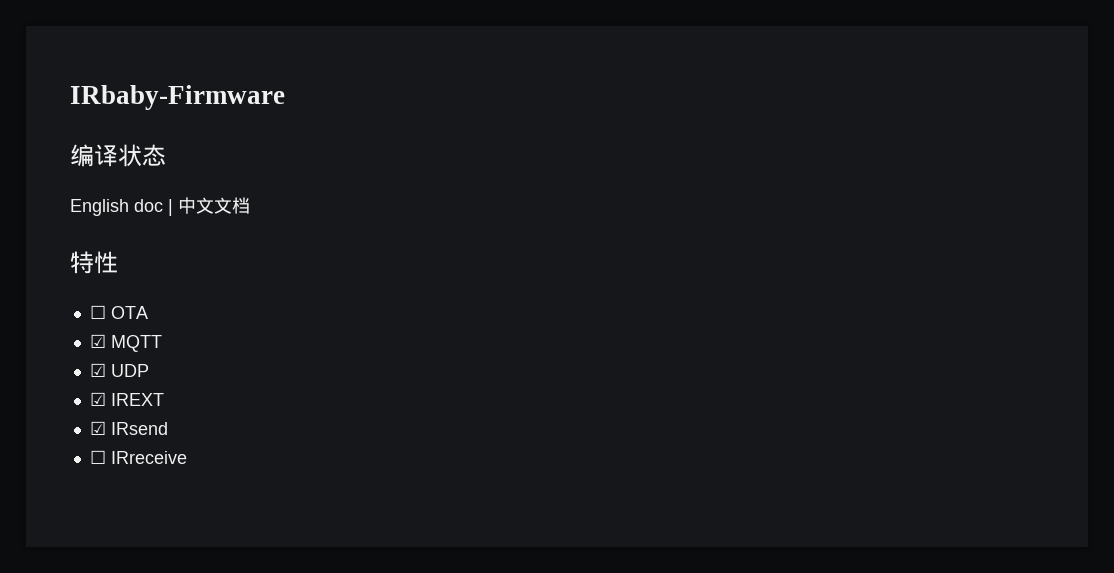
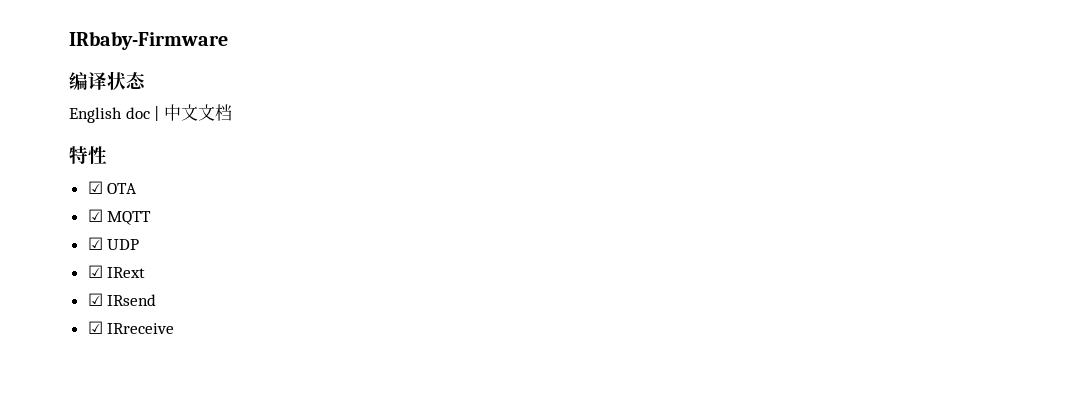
[89,305,106,319] ☐ -> [87,181,103,194] ☑
[110,393,164,406] IREXT -> [107,267,146,278] IRext
[89,450,106,464] ☐ -> [87,321,103,334] ☑

